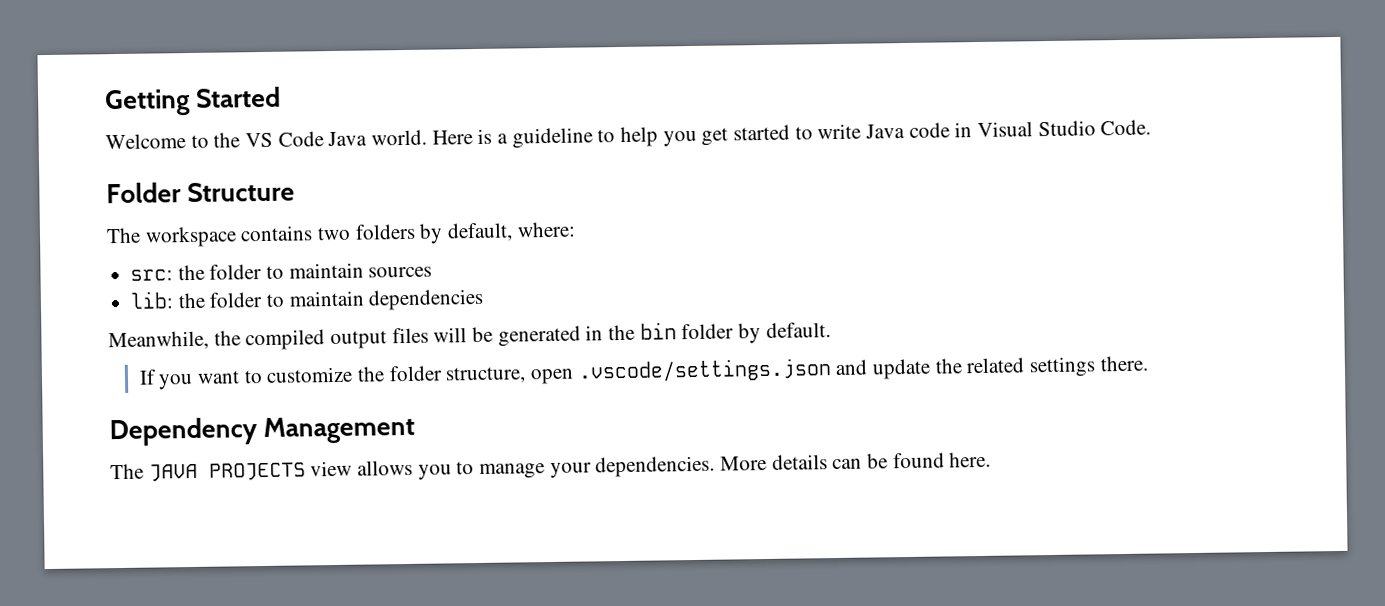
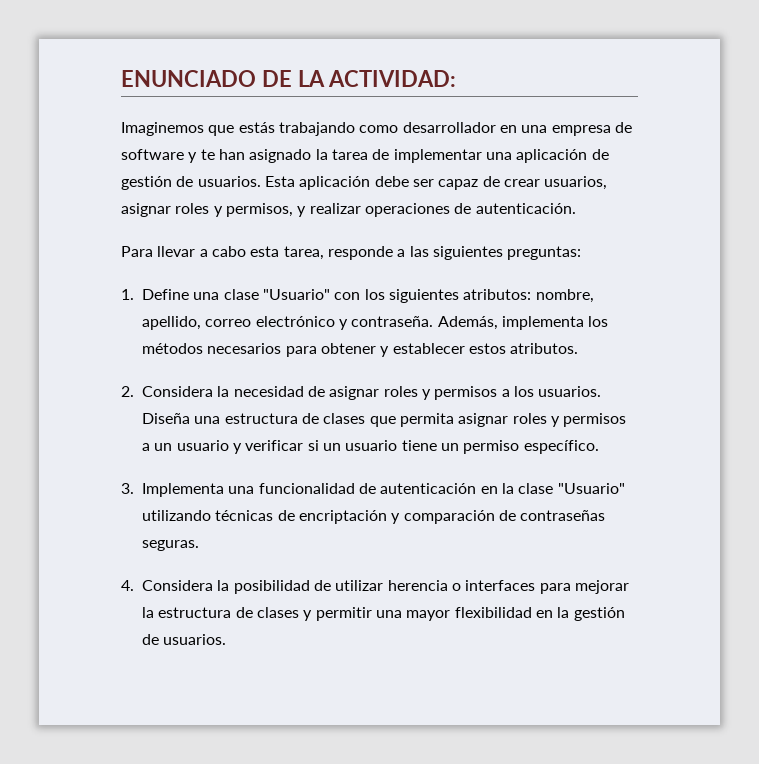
[104,86,282,117] [105,119,1152,150] [106,181,296,204] [106,221,576,248] [130,262,433,281] [130,288,485,311] [108,322,831,351] [138,355,1148,390] [109,415,416,447] [110,451,992,482] Getting Started // Welcome to the VS Code Java world. Here is a guideline to help you get started to write Java code in Visual Studio Code. // Folder Structure // The workspace contains two folders by default, where: // src: the folder to maintain sources // lib: the folder to maintain dependencies // Meanwhile, the compiled output files will be generated in the bin folder by default. // If you want to customize the folder structure, open .vscode/settings.json and update the related settings there. // Dependency Management // The JAVA PROJECTS view allows you to manage your dependencies. More details can be found here. -> [121,70,457,87] [121,122,632,136] [121,149,609,163] [121,176,608,190] [121,203,576,217] [121,246,582,260] [121,289,594,303] [142,316,609,330] [142,343,579,357] [121,386,602,400] [142,413,627,427] [142,440,599,454] [121,483,625,497] [142,510,606,524] [142,540,199,551] [121,580,629,594] [142,607,625,621] [142,634,227,645] ENUNCIADO DE LA ACTIVIDAD: // Imaginemos que estás trabajando como desarrollador en una empresa de software y te han asignado la tarea de implementar una aplicación de gestión de usuarios. Esta aplicación debe ser capaz de crear usuarios, asignar roles y permisos, y realizar operaciones de autenticación. // Para llevar a cabo esta tarea, responde a las siguientes preguntas: // 1. Define una clase "Usuario" con los siguientes atributos: nombre, apellido, correo electrónico y contraseña. Además, implementa los métodos necesarios para obtener y establecer estos atributos. // 2. Considera la necesidad de asignar roles y permisos a los usuarios. Diseña una estructura de clases que permita asignar roles y permisos a un usuario y verificar si un usuario tiene un permiso específico. // 3. Implementa una funcionalidad de autenticación en la clase "Usuario" utilizando técnicas de encriptación y comparación de contraseñas seguras. // 4. Considera la posibilidad de utilizar herencia o interfaces para mejorar la estructura de clases y permitir una mayor flexibilidad en la gestión de usuarios.

